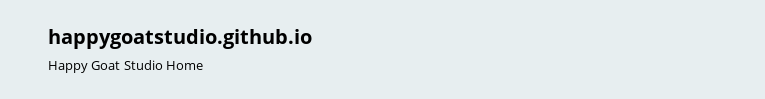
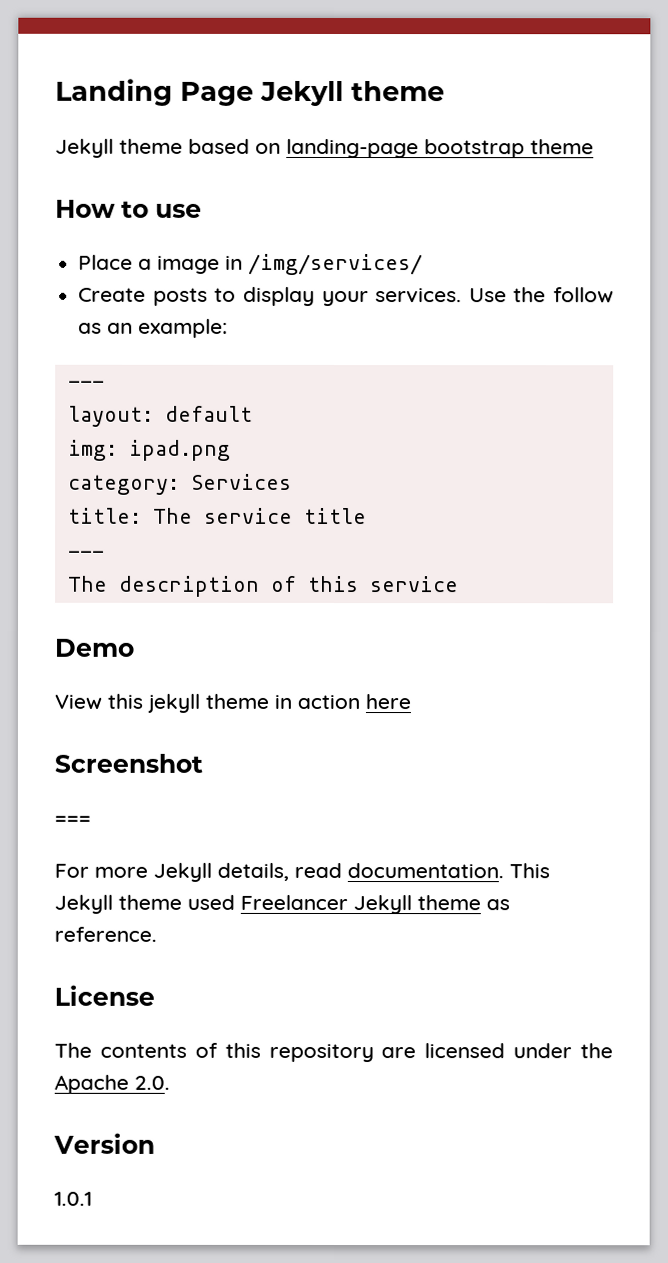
[48,29,312,49] [48,60,204,73] happygoatstudio.github.io // Happy Goat Studio Home -> [55,78,445,107] [55,138,594,159] [55,199,202,218] [78,253,424,276] [78,286,614,307] [78,318,229,338] [67,380,105,388] [67,405,253,427] [67,439,231,461] [67,473,292,495] [67,507,367,525] [67,550,105,558] [67,575,459,597] [54,638,134,657] [54,693,411,713] [54,753,203,773] [54,815,91,825] [54,862,550,882] [54,894,510,915] [54,926,157,942] [54,984,155,1006] [54,1042,613,1063] [54,1074,170,1094] [53,1132,155,1154] [54,1191,92,1206] Landing Page Jekyll theme // Jekyll theme based on landing-page bootstrap theme // How to use // Place a image in /img/services/ // Create posts to display your services. Use the follow as an example: // --- // layout: default // img: ipad.png // category: Services // title: The service title // --- // The description of this service // Demo // View this jekyll theme in action here // Screenshot // === // For more Jekyll details, read documentation. This Jekyll theme used Freelancer Jekyll theme as reference. // License // The contents of this repository are licensed under the Apache 2.0. // Version // 1.0.1

